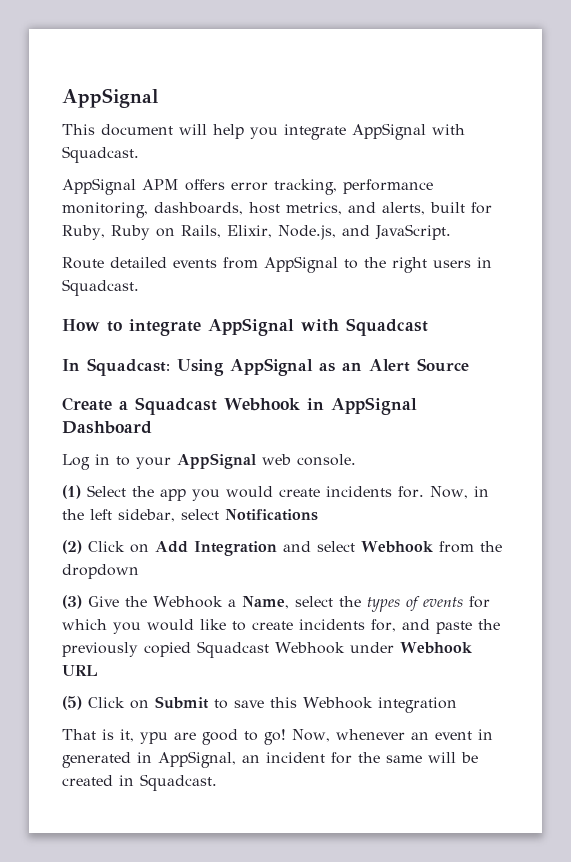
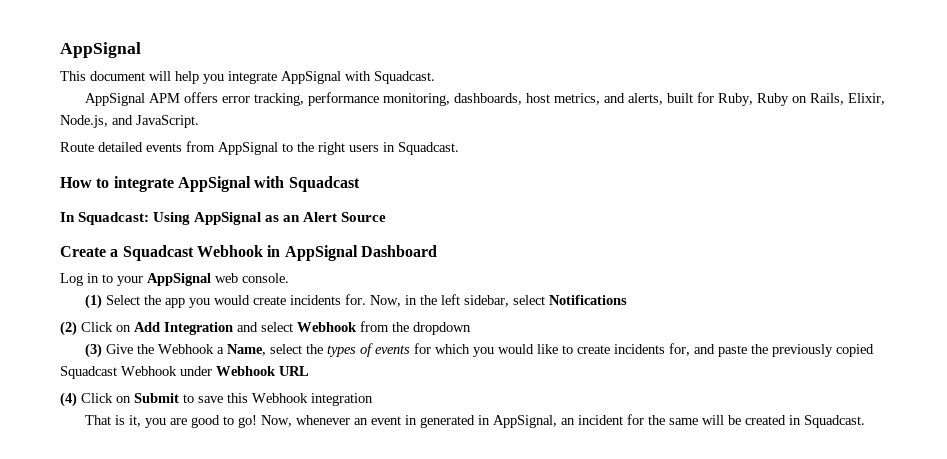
[62,696,82,710] (5) -> [60,392,77,407] (4)
[140,732,168,744] ypu -> [144,418,166,428] you

